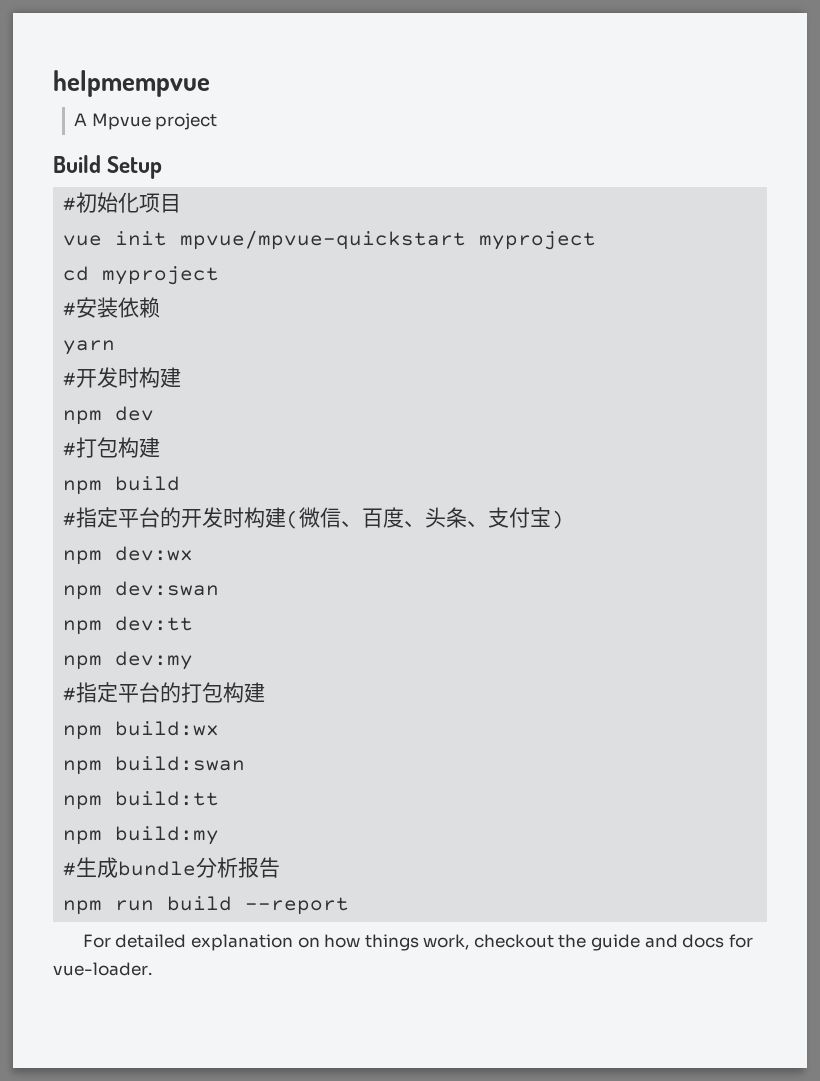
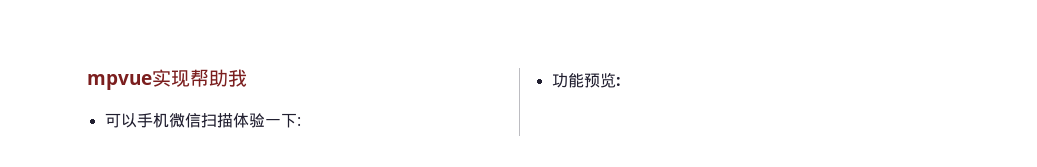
[53,70,210,97] [74,113,218,130] [53,155,163,179] [63,192,182,213] [63,230,597,250] [63,266,220,285] [63,297,161,318] [63,340,116,355] [63,367,182,388] [63,406,155,425] [63,437,161,458] [63,476,181,495] [63,507,565,529] [63,546,194,565] [63,581,220,600] [63,616,194,635] [63,651,194,670] [63,682,266,703] [63,721,220,740] [63,756,246,775] [63,791,220,810] [63,826,220,845] [63,857,281,878] [63,896,350,915] [82,934,753,951] [53,962,152,976] helpmempvue // A Mpvue project // Build Setup // #初始化项目 // vue init mpvue/mpvue-quickstart myproject // cd myproject // #安装依赖 // yarn // #开发时构建 // npm dev // #打包构建 // npm build // #指定平台的开发时构建(微信、百度、头条、支付宝) // npm dev:wx // npm dev:swan // npm dev:tt // npm dev:my // #指定平台的打包构建 // npm build:wx // npm build:swan // npm build:tt // npm build:my // #生成bundle分析报告 // npm run build --report // For detailed explanation on how things work, checkout the guide and docs for vue-loader. -> [87,69,247,90] [104,113,301,128] [551,72,621,88] mpvue实现帮助我 // 可以手机微信扫描体验一下: // 功能预览:

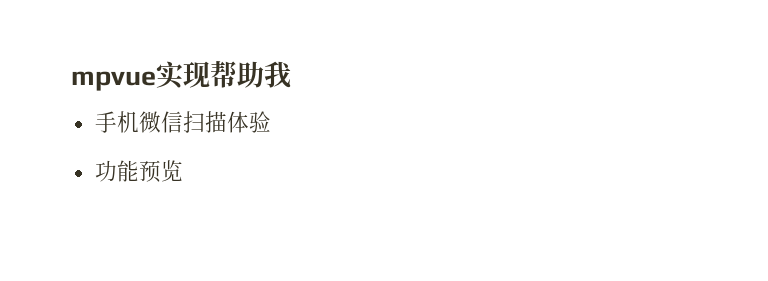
[104,113,137,128] 可以 -> (291, 74) none
[264,113,301,128] 一下: -> (271, 122) none
[615,77,621,86] : -> (183, 171) none

